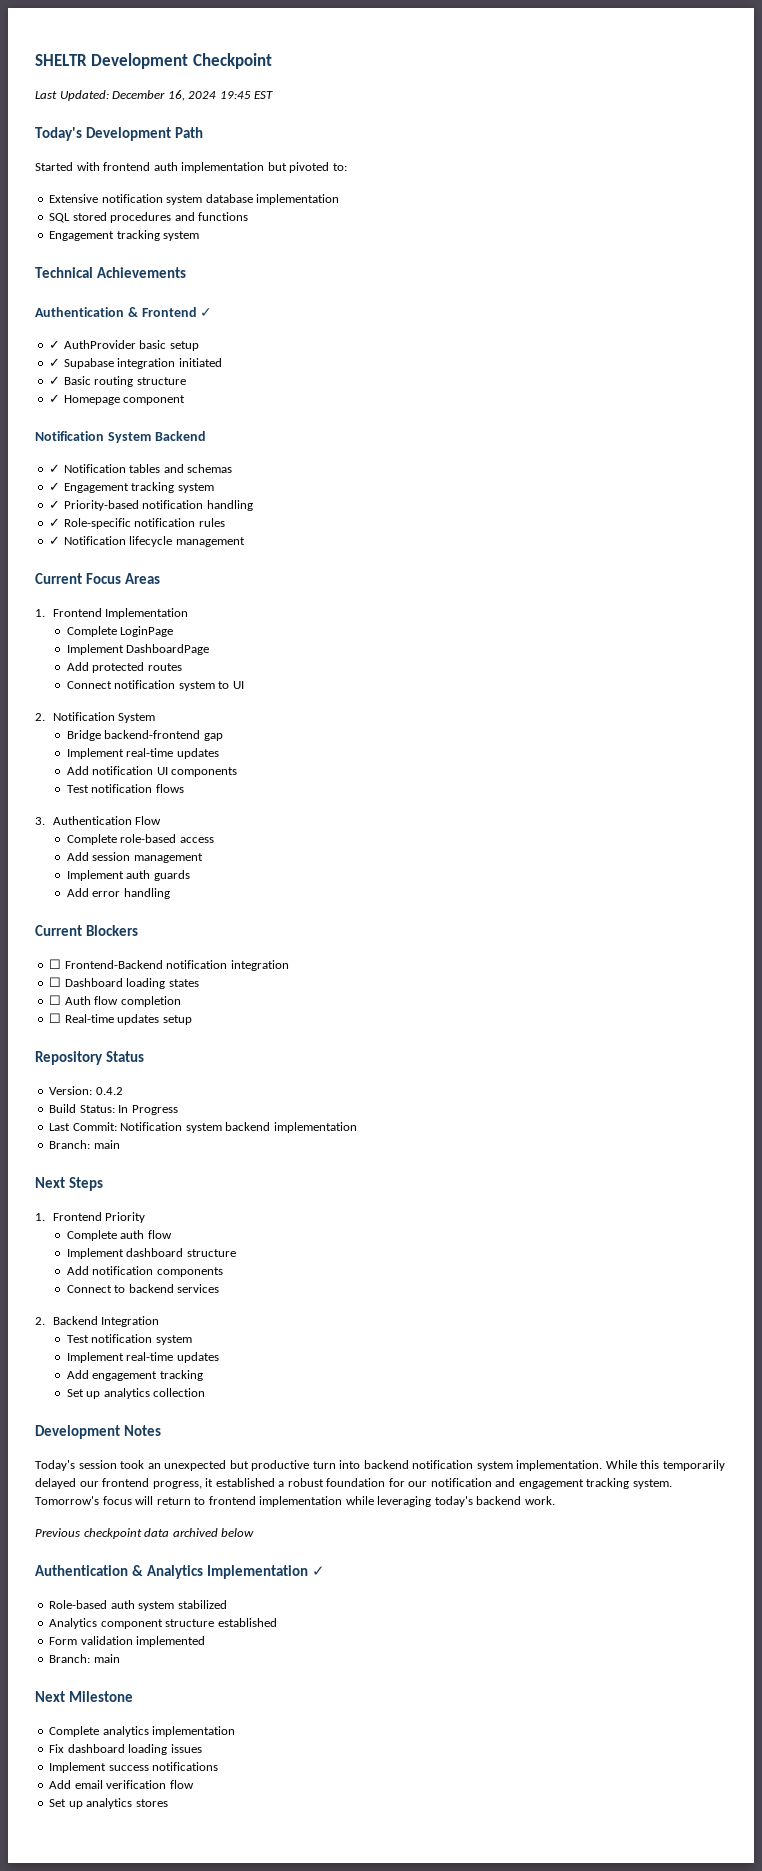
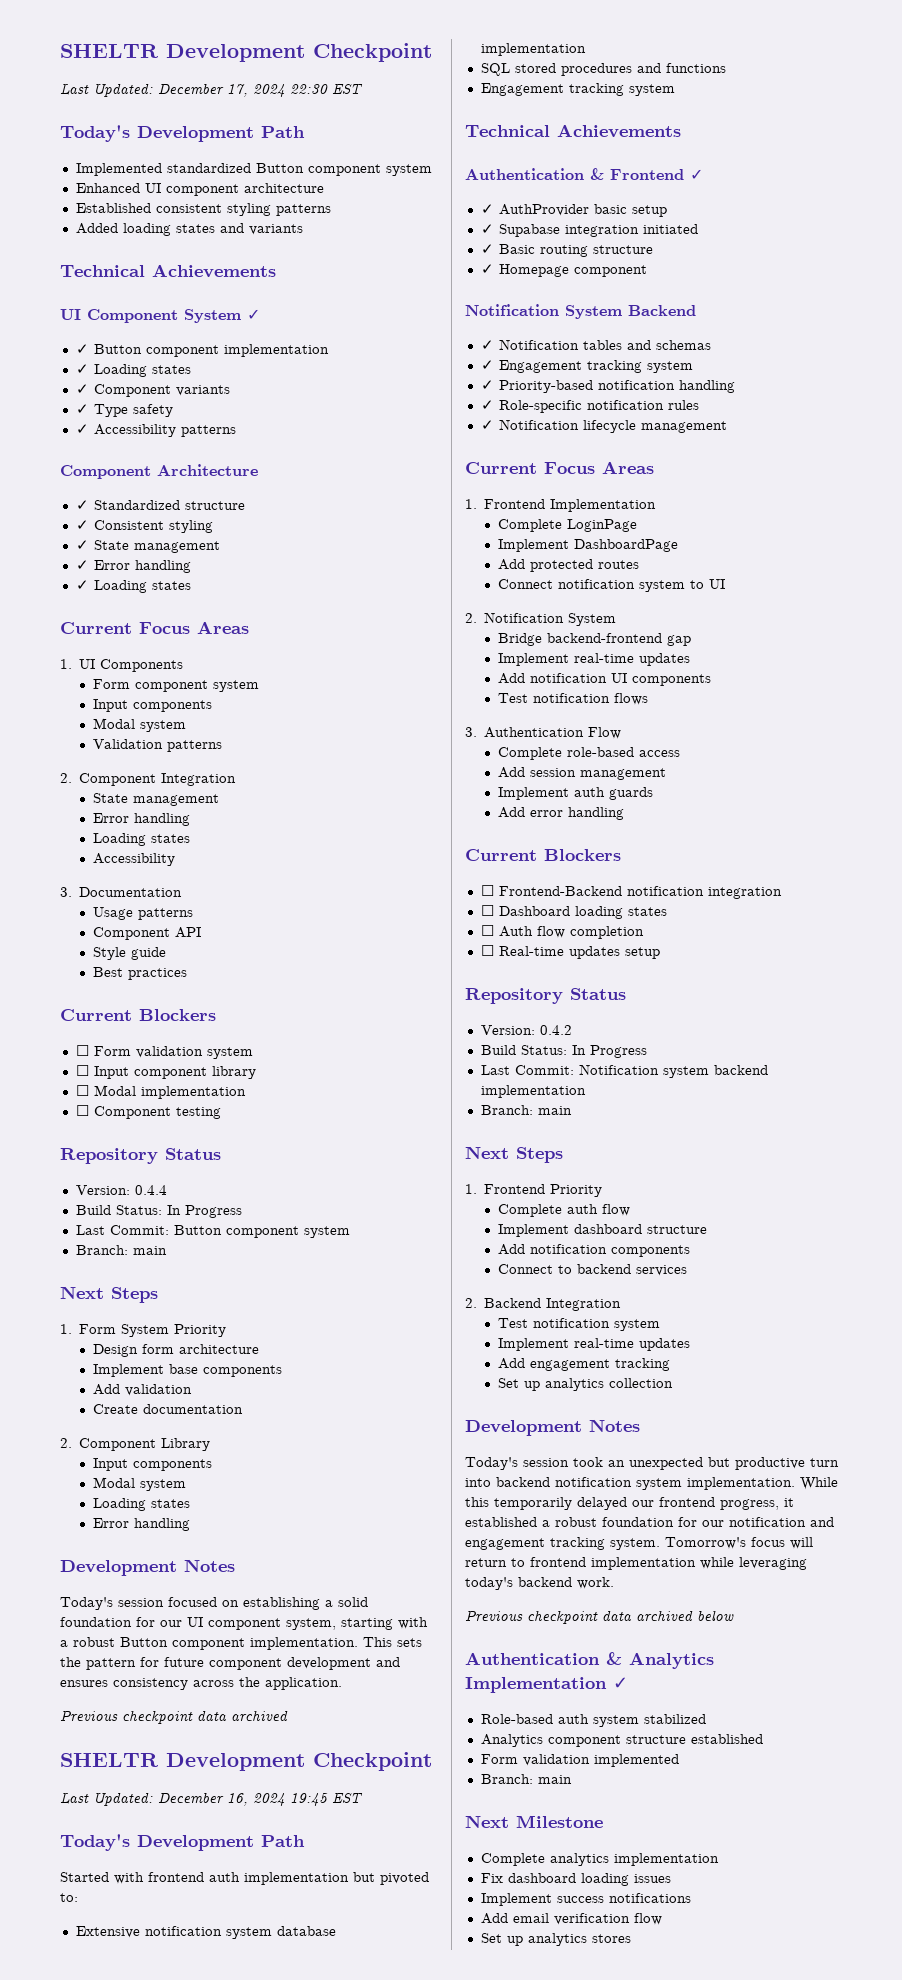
[35,53,272,69] SHELTR Development Checkpoint -> [60,43,432,62] [60,83,363,97] [60,125,305,142] [75,163,432,176] [75,183,324,196] [75,203,331,216] [75,223,303,236] [60,264,276,278] [60,309,260,323] [75,344,329,357] [75,364,191,377] [75,384,230,397] [75,404,173,417] [75,424,236,437] [60,464,258,479] [75,500,245,510] [75,520,213,533] [75,540,220,553] [75,560,191,573] [75,580,191,593] [60,621,249,634] [60,659,184,672] [93,679,260,692] [93,699,213,712] [93,718,187,732] [93,739,223,752] [60,773,237,786] [93,793,220,806] [93,813,191,826] [93,833,191,846] [93,853,176,866] [60,887,183,897] [93,907,194,920] [93,927,202,940] [93,947,167,960] [93,967,188,980] [60,1009,216,1021] [75,1045,253,1059] [75,1065,256,1079] [75,1085,246,1099] [75,1105,221,1119] [60,1148,221,1164] [75,1185,167,1195] [75,1205,242,1218] [75,1225,350,1238] [75,1245,167,1255] [60,1286,158,1303] [60,1324,227,1337] [93,1344,260,1357] [93,1364,283,1377] [93,1384,193,1396] [93,1404,244,1414] [60,1438,211,1451] [93,1458,213,1471] [93,1477,187,1491] [93,1498,191,1511] [93,1518,191,1531] [60,1559,235,1576] [60,1597,368,1610] [60,1617,428,1630] [60,1637,422,1650] [60,1657,400,1670] [60,1677,342,1690] [60,1710,288,1724] [60,1752,432,1771] SHELTR Development Checkpoint // Last Updated: December 17, 2024 22:30 EST // Today's Development Path // Implemented standardized Button component system // Enhanced UI component architecture // Established consistent styling patterns // Added loading states and variants // Technical Achievements // UI Component System ✓ // ✓ Button component implementation // ✓ Loading states // ✓ Component variants // ✓ Type safety // ✓ Accessibility patterns // Component Architecture // ✓ Standardized structure // ✓ Consistent styling // ✓ State management // ✓ Error handling // ✓ Loading states // Current Focus Areas // 1. UI Components // Form component system // Input components // Modal system // Validation patterns // 2. Component Integration // State management // Error handling // Loading states // Accessibility // 3. Documentation // Usage patterns // Component API // Style guide // Best practices // Current Blockers // ☐ Form validation system // ☐ Input component library // ☐ Modal implementation // ☐ Component testing // Repository Status // Version: 0.4.4 // Build Status: In Progress // Last Commit: Button component system // Branch: main // Next Steps // 1. Form System Priority // Design form architecture // Implement base components // Add validation // Create documentation // 2. Component Library // Input components // Modal system // Loading states // Error handling // Development Notes // Today's session focused on establishing a solid foundation for our UI component system, starting with a robust Button component implementation. This sets the pattern for future component development and ensures consistency across the application. // Previous checkpoint data archived // SHELTR Development Checkpoint

